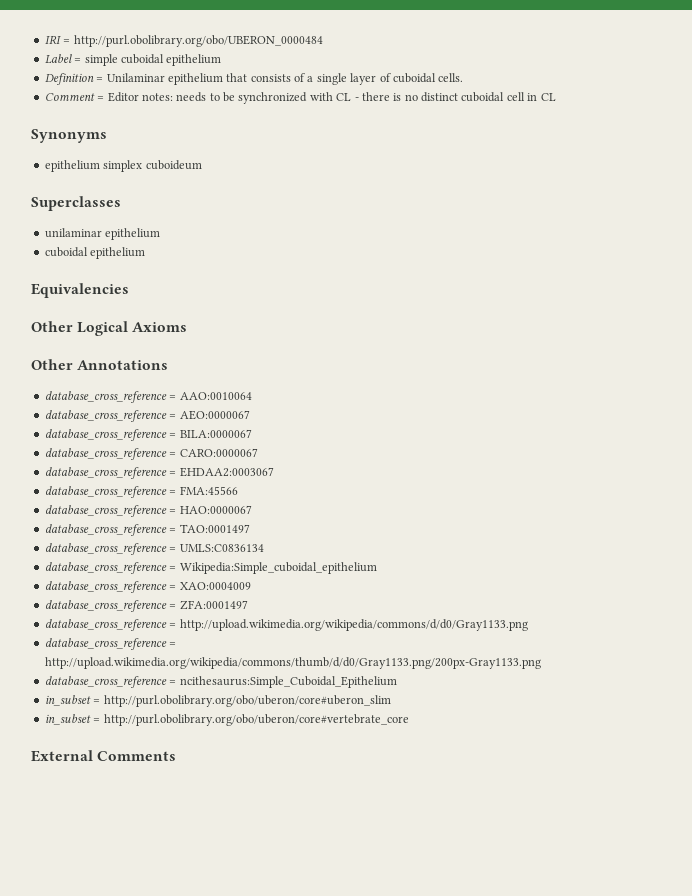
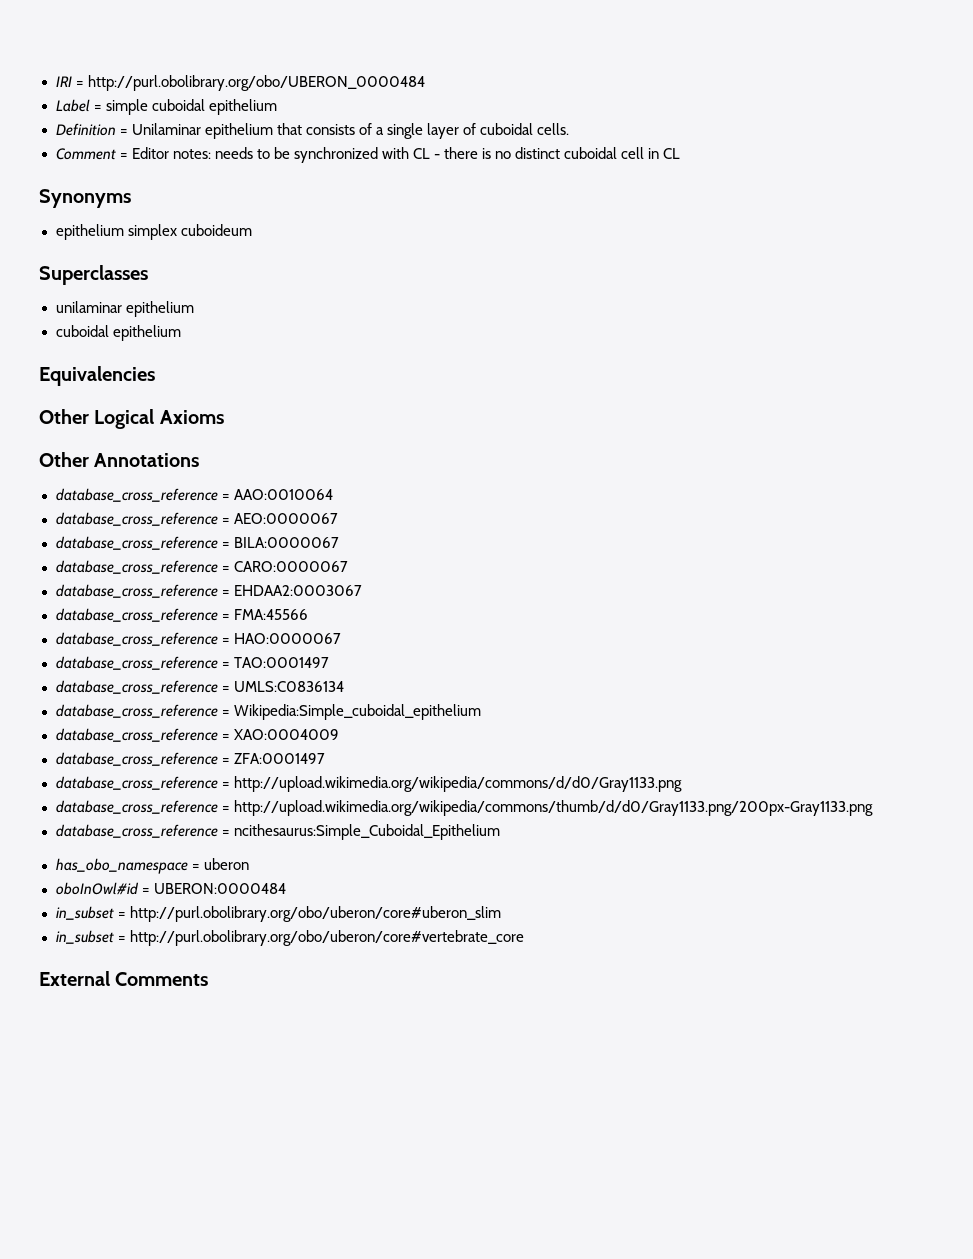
(397, 682) none -> [55,858,249,874] [55,882,286,895] // has_obo_namespace = uberon // oboInOwl#id = UBERON:0000484

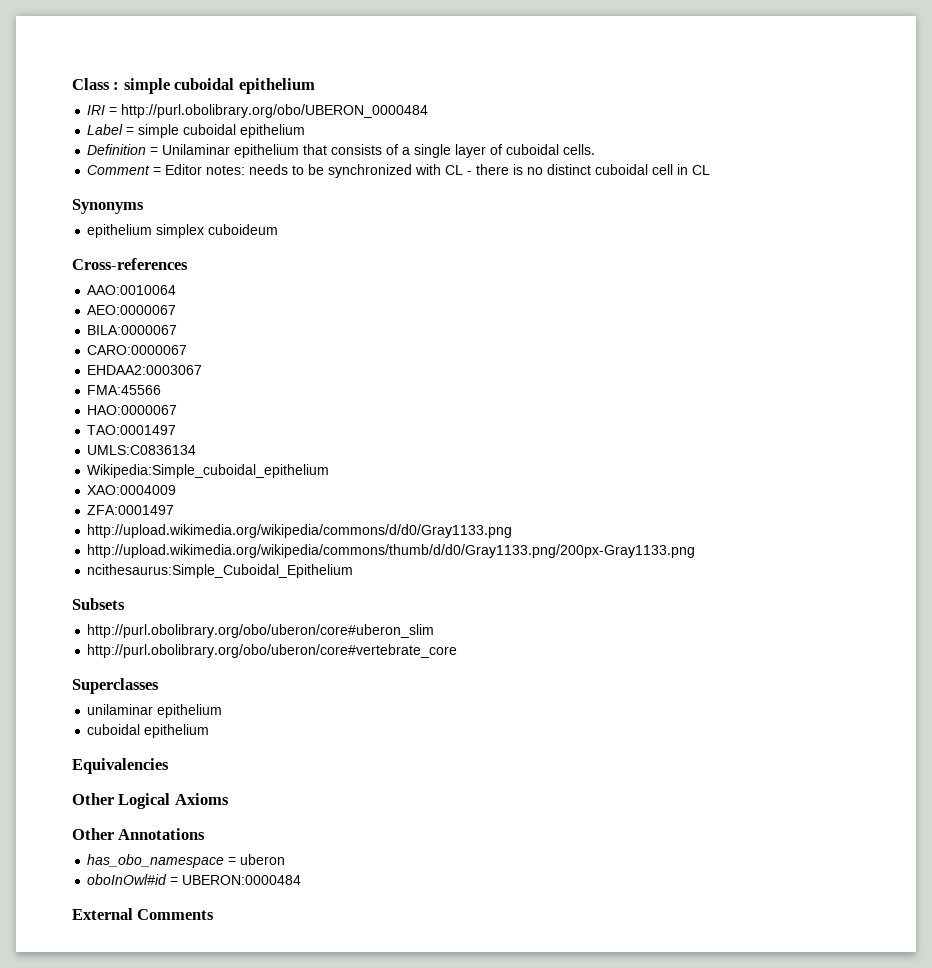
(55, 81) none -> [72,78,315,94] Class : simple cuboidal epithelium //
(252, 230) none -> [72,258,188,270] [87,285,177,295] [87,305,177,315] [87,325,178,335] [87,345,188,355] [87,365,203,375] [87,385,162,395] [87,405,178,415] [87,425,177,435] [87,445,197,455] [87,464,330,478] [87,485,177,495] [87,505,175,515] [87,524,513,538] [87,544,696,558] [87,564,354,578] [72,598,125,610] [87,624,435,638] [87,644,458,658] // Cross-references // AAO:0010064 // AEO:0000067 // BILA:0000067 // CARO:0000067 // EHDAA2:0003067 // FMA:45566 // HAO:0000067 // TAO:0001497 // UMLS:C0836134 // Wikipedia:Simple_cuboidal_epithelium // XAO:0004009 // ZFA:0001497 // http://upload.wikimedia.org/wikipedia/commons/d/d0/Gray1133.png // http://upload.wikimedia.org/wikipedia/commons/thumb/d/d0/Gray1133.png/200px-Gray1133.png // ncithesaurus:Simple_Cuboidal_Epithelium // Subsets // http://purl.obolibrary.org/obo/uberon/core#uberon_slim // http://purl.obolibrary.org/obo/uberon/core#vertebrate_core
[55,488,333,502] [55,512,338,526] [55,536,339,550] [55,560,348,574] [55,584,362,598] [55,608,308,622] [55,632,341,646] [55,656,329,670] [55,680,344,694] [55,704,481,720] [55,728,339,742] [55,752,325,766] [55,776,682,792] [55,800,873,816] [55,824,500,840] // database_cross_reference = AAO:0010064 // database_cross_reference = AEO:0000067 // database_cross_reference = BILA:0000067 // database_cross_reference = CARO:0000067 // database_cross_reference = EHDAA2:0003067 // database_cross_reference = FMA:45566 // database_cross_reference = HAO:0000067 // database_cross_reference = TAO:0001497 // database_cross_reference = UMLS:C0836134 // database_cross_reference = Wikipedia:Simple_cuboidal_epithelium // database_cross_reference = XAO:0004009 // database_cross_reference = ZFA:0001497 // database_cross_reference = http://upload.wikimedia.org/wikipedia/commons/d/d0/Gray1133.png // database_cross_reference = http://upload.wikimedia.org/wikipedia/commons/thumb/d/d0/Gray1133.png/200px-Gray1133.png // database_cross_reference = ncithesaurus:Simple_Cuboidal_Epithelium -> (206, 834) none
[55,906,501,922] [55,930,524,946] // in_subset = http://purl.obolibrary.org/obo/uberon/core#uberon_slim // in_subset = http://purl.obolibrary.org/obo/uberon/core#vertebrate_core -> (302, 880) none

